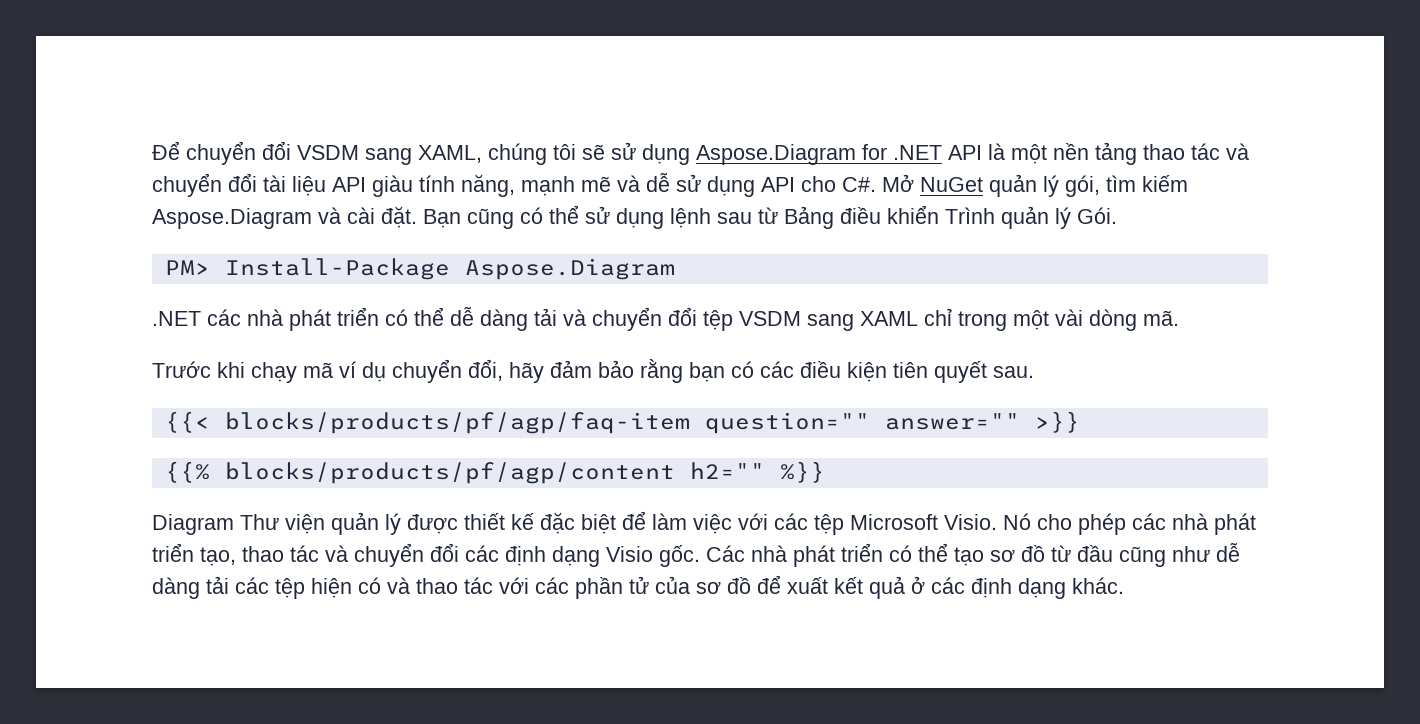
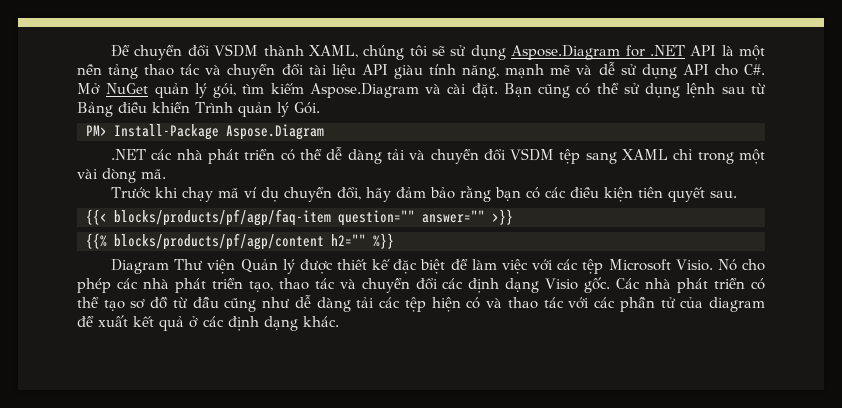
[365,148,412,165] sang -> [263,45,304,56] thành
[703,310,801,331] tệp VSDM -> [510,148,581,164] VSDM tệp
[331,512,379,535] quản -> [240,259,278,273] Quản
[696,577,751,594] sơ đồ -> [709,297,766,312] diagram

